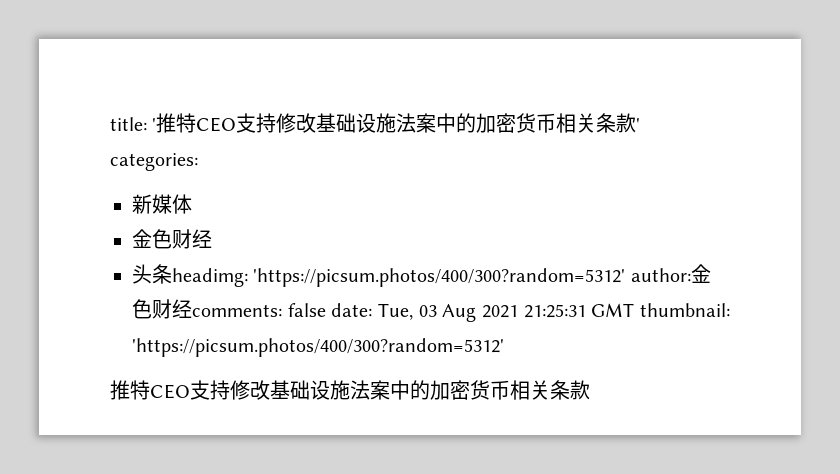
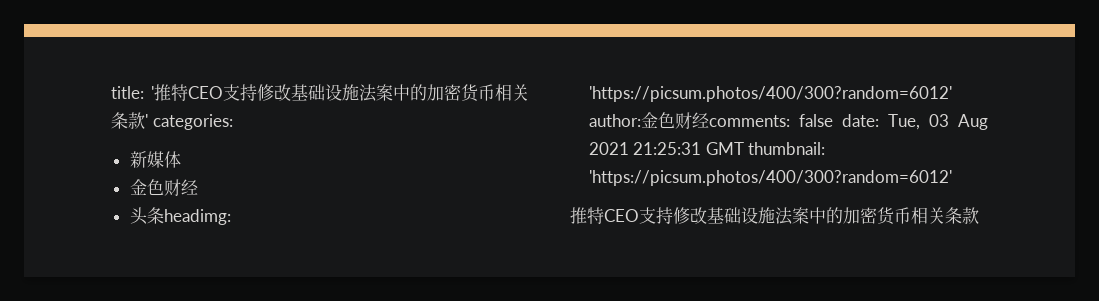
[253,268,626,287] 'https://picsum.photos/400/300?random=5312' -> [588,86,952,102] 'https://picsum.photos/400/300?random=6012'
[132,338,504,357] 'https://picsum.photos/400/300?random=5312' -> [588,170,952,186] 'https://picsum.photos/400/300?random=6012'

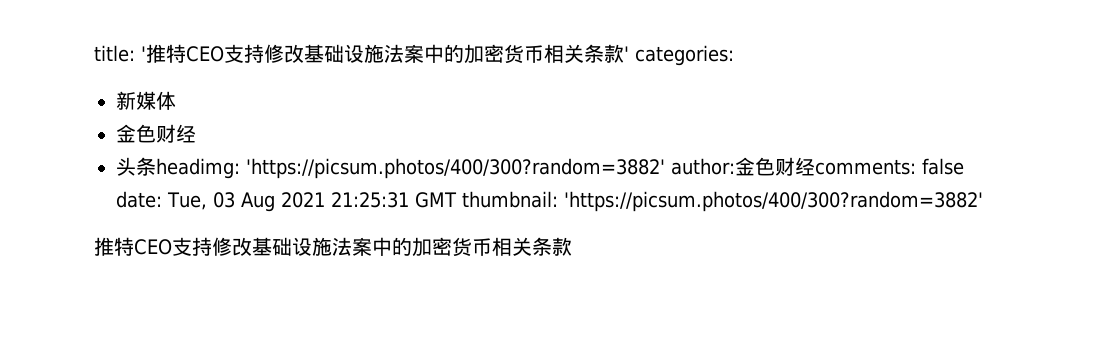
[588,86,952,102] 'https://picsum.photos/400/300?random=6012' -> [246,158,665,179] 'https://picsum.photos/400/300?random=3882'
[588,170,952,186] 'https://picsum.photos/400/300?random=6012' -> [563,191,983,212] 'https://picsum.photos/400/300?random=3882'

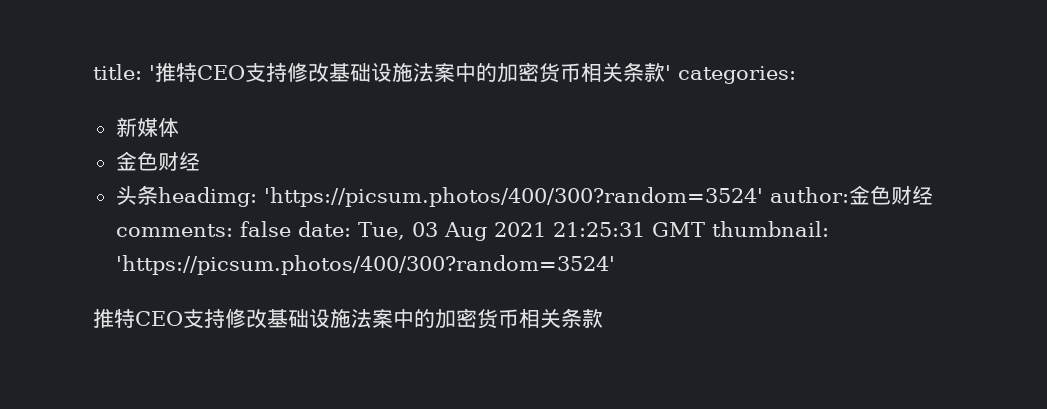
[246,158,665,179] 'https://picsum.photos/400/300?random=3882' -> [263,187,763,207] 'https://picsum.photos/400/300?random=3524'
[563,191,983,212] 'https://picsum.photos/400/300?random=3882' -> [115,255,615,275] 'https://picsum.photos/400/300?random=3524'

